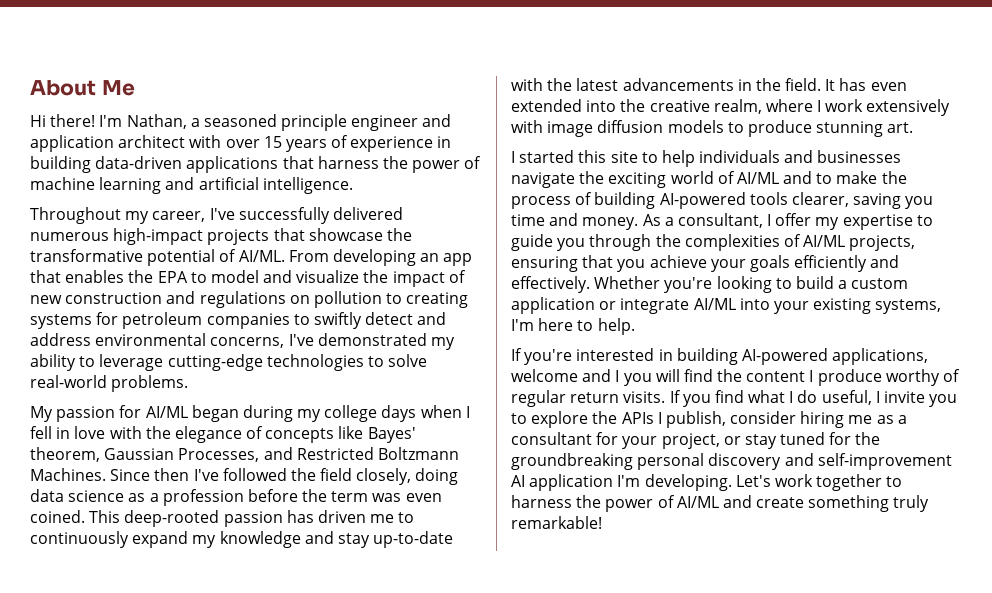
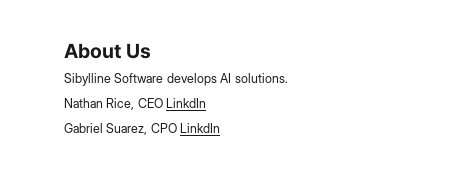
[101,80,135,96] [30,114,452,131] [30,135,452,152] [30,156,482,173] [30,177,353,194] [30,207,403,224] [30,228,412,245] [30,249,473,266] [30,270,466,287] [30,291,469,308] [30,312,447,329] [30,333,455,350] [30,354,428,371] [30,375,189,392] [30,405,470,422] [30,426,416,443] [30,447,459,462] [30,468,459,485] [30,489,442,506] [30,510,415,527] [30,531,454,548] [511,78,907,91] [511,99,951,116] [511,120,914,137] [511,150,902,167] [511,171,907,188] [511,192,934,209] [511,213,933,230] [511,234,916,251] [511,255,900,272] [511,276,909,293] [511,297,942,314] [511,318,635,335] [511,348,929,365] [511,369,961,386] [511,390,958,407] [511,411,907,428] [511,432,881,449] [511,453,952,470] [511,474,903,491] [511,495,930,512] [511,516,602,529] Me // Hi there! I'm Nathan, a seasoned principle engineer and application architect with over 15 years of experience in building data-driven applications that harness the power of machine learning and artificial intelligence. // Throughout my career, I've successfully delivered numerous high-impact projects that showcase the transformative potential of AI/ML. From developing an app that enables the EPA to model and visualize the impact of new construction and regulations on pollution to creating systems for petroleum companies to swiftly detect and address environmental concerns, I've demonstrated my ability to leverage cutting-edge technologies to solve real-world problems. // My passion for AI/ML began during my college days when I fell in love with the elegance of concepts like Bayes' theorem, Gaussian Processes, and Restricted Boltzmann Machines. Since then I've followed the field closely, doing data science as a profession before the term was even coined. This deep-rooted passion has driven me to continuously expand my knowledge and stay up-to-date with the latest advancements in the field. It has even extended into the creative realm, where I work extensively with image diffusion models to produce stunning art. // I started this site to help individuals and businesses navigate the exciting world of AI/ML and to make the process of building AI-powered tools clearer, saving you time and money. As a consultant, I offer my expertise to guide you through the complexities of AI/ML projects, ensuring that you achieve your goals efficiently and effectively. Whether you're looking to build a custom application or integrate AI/ML into your existing systems, I'm here to help. // If you're interested in building AI-powered applications, welcome and I you will find the content I produce worthy of regular return visits. If you find what I do useful, I invite you to explore the APIs I publish, consider hiring me as a consultant for your project, or stay tuned for the groundbreaking personal discovery and self-improvement AI application I'm developing. Let's work together to harness the power of AI/ML and create something truly remarkable! -> [126,43,152,59] [64,73,288,86] [64,98,207,110] [64,123,221,135] Us // Sibylline Software develops AI solutions. // Nathan Rice, CEO LinkdIn // Gabriel Suarez, CPO LinkdIn

